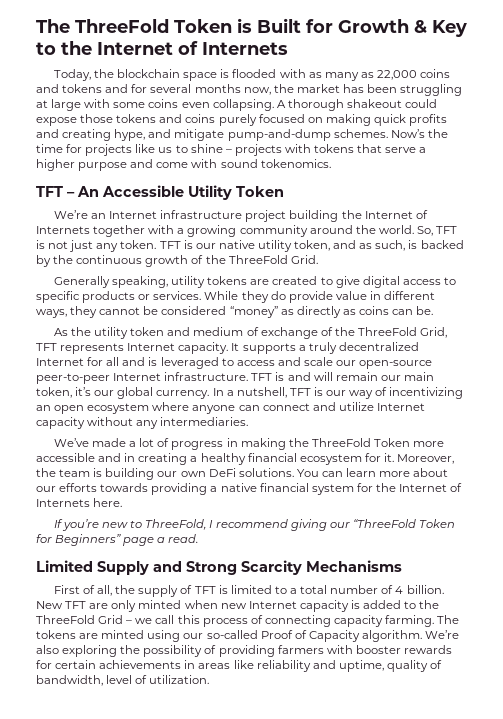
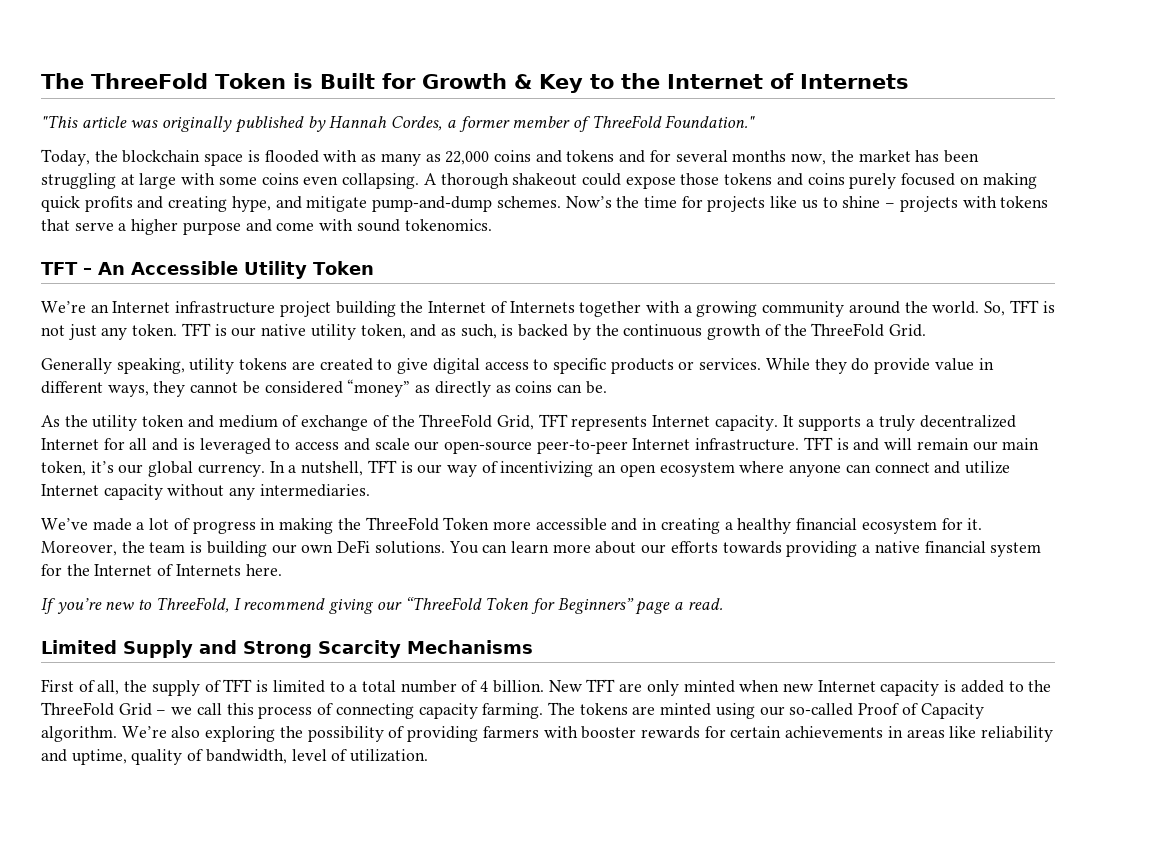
(288, 48) none -> [41,115,756,133] // "This article was originally published by Hannah Cordes, a former member of ThreeFold Foundation."

